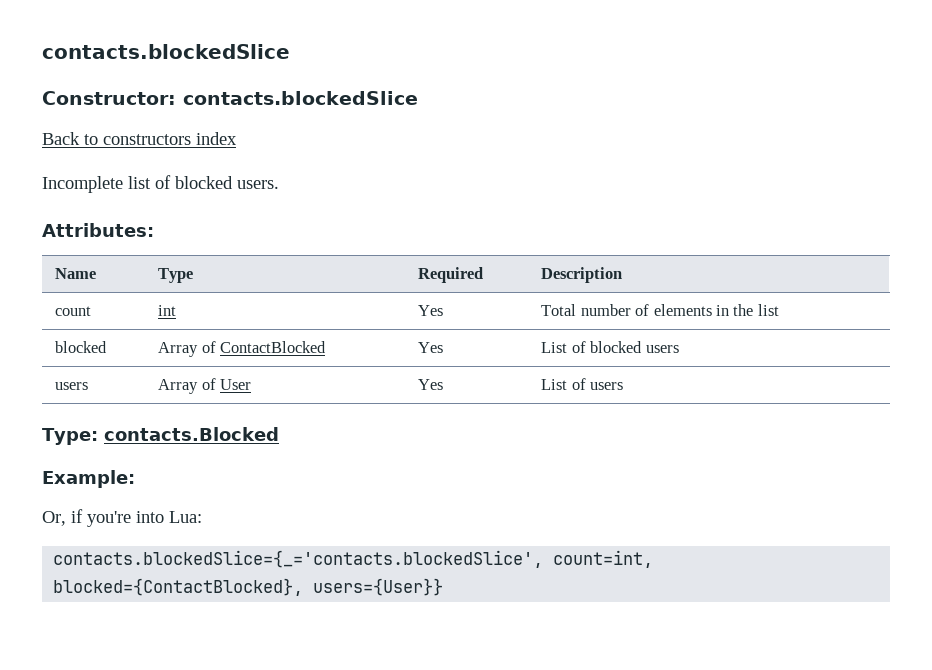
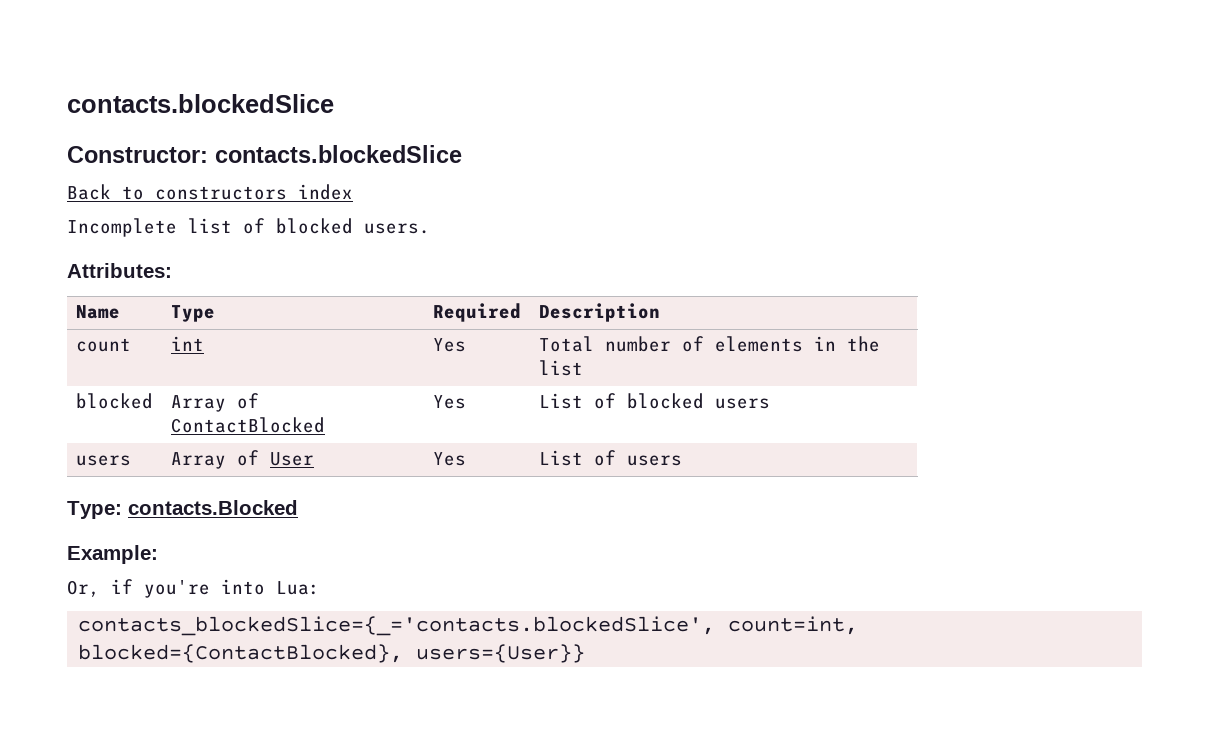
[53,550,544,568] contacts.blockedSlice={_='contacts.blockedSlice', -> [78,616,716,636] contacts_blockedSlice={_='contacts.blockedSlice',

